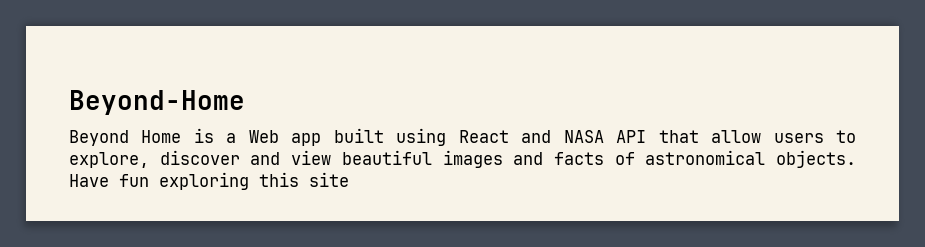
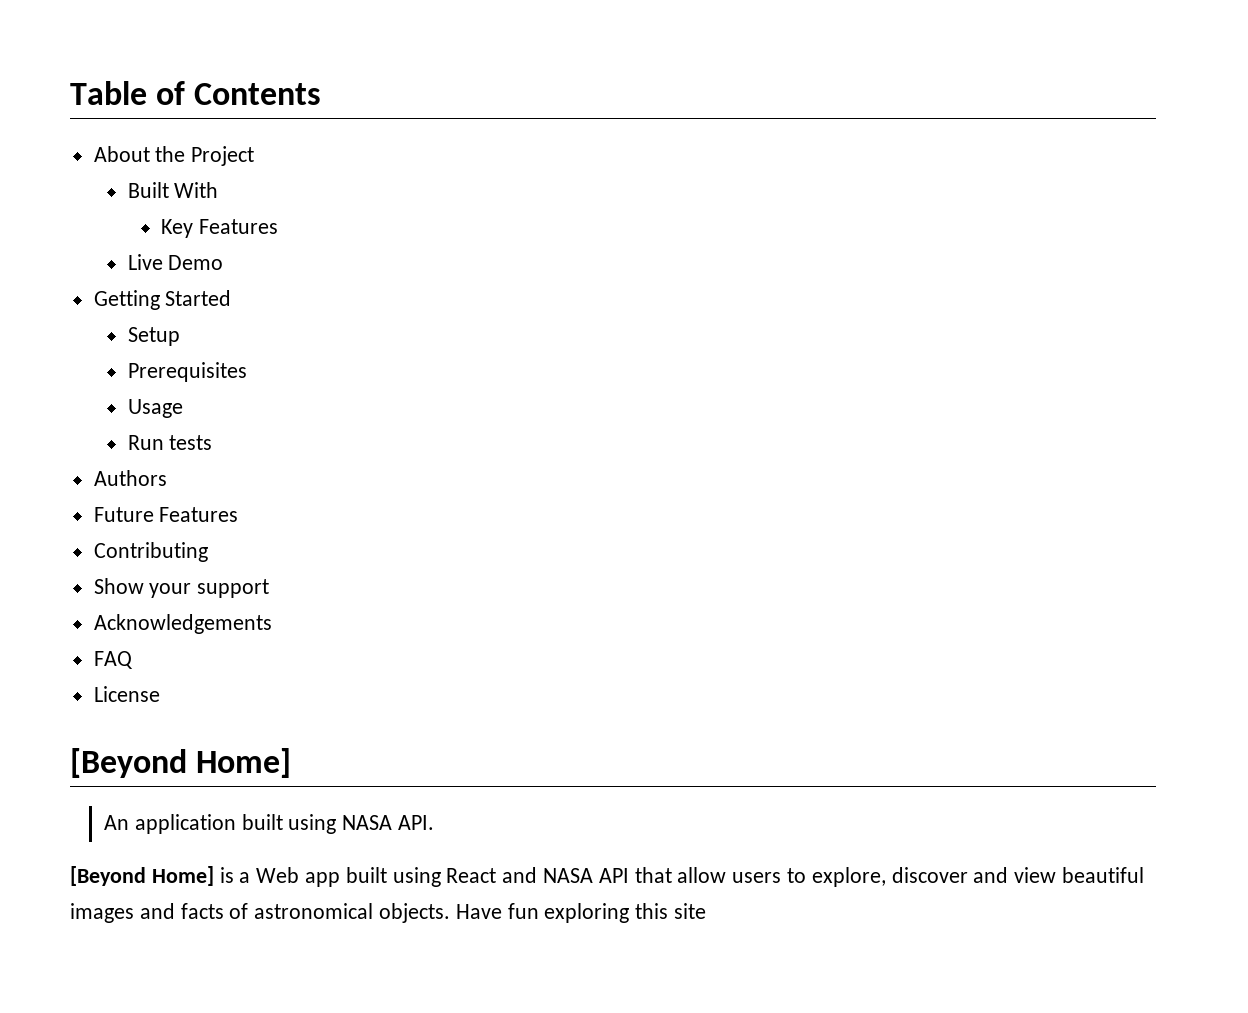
[69,90,245,115] [69,130,182,146] Beyond-Home // Beyond Home -> [70,81,322,105] [93,146,255,166] [127,182,219,198] [161,219,279,238] [127,254,224,270] [93,290,232,310] [127,327,180,346] [127,362,247,382] [127,399,183,418] [127,435,213,450] [93,470,167,486] [93,507,239,522] [93,542,208,562] [93,578,270,598] [93,614,272,634] [93,651,133,669] [93,686,160,702] [70,748,292,778] [103,814,434,834] [70,866,214,886] Table of Contents // About the Project // Built With // Key Features // Live Demo // Getting Started // Setup // Prerequisites // Usage // Run tests // Authors // Future Features // Contributing // Show your support // Acknowledgements // FAQ // License // [Beyond Home] // An application built using NASA API. // [Beyond Home]

